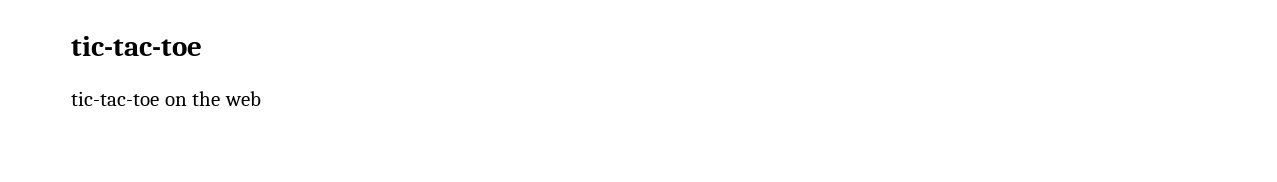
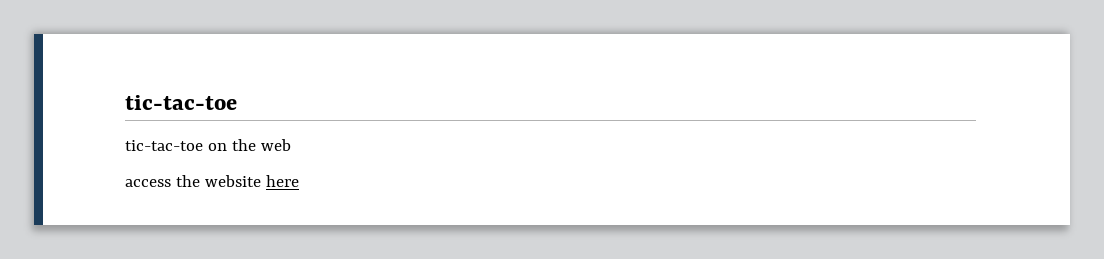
(261, 98) none -> [125,175,299,187] // access the website here

